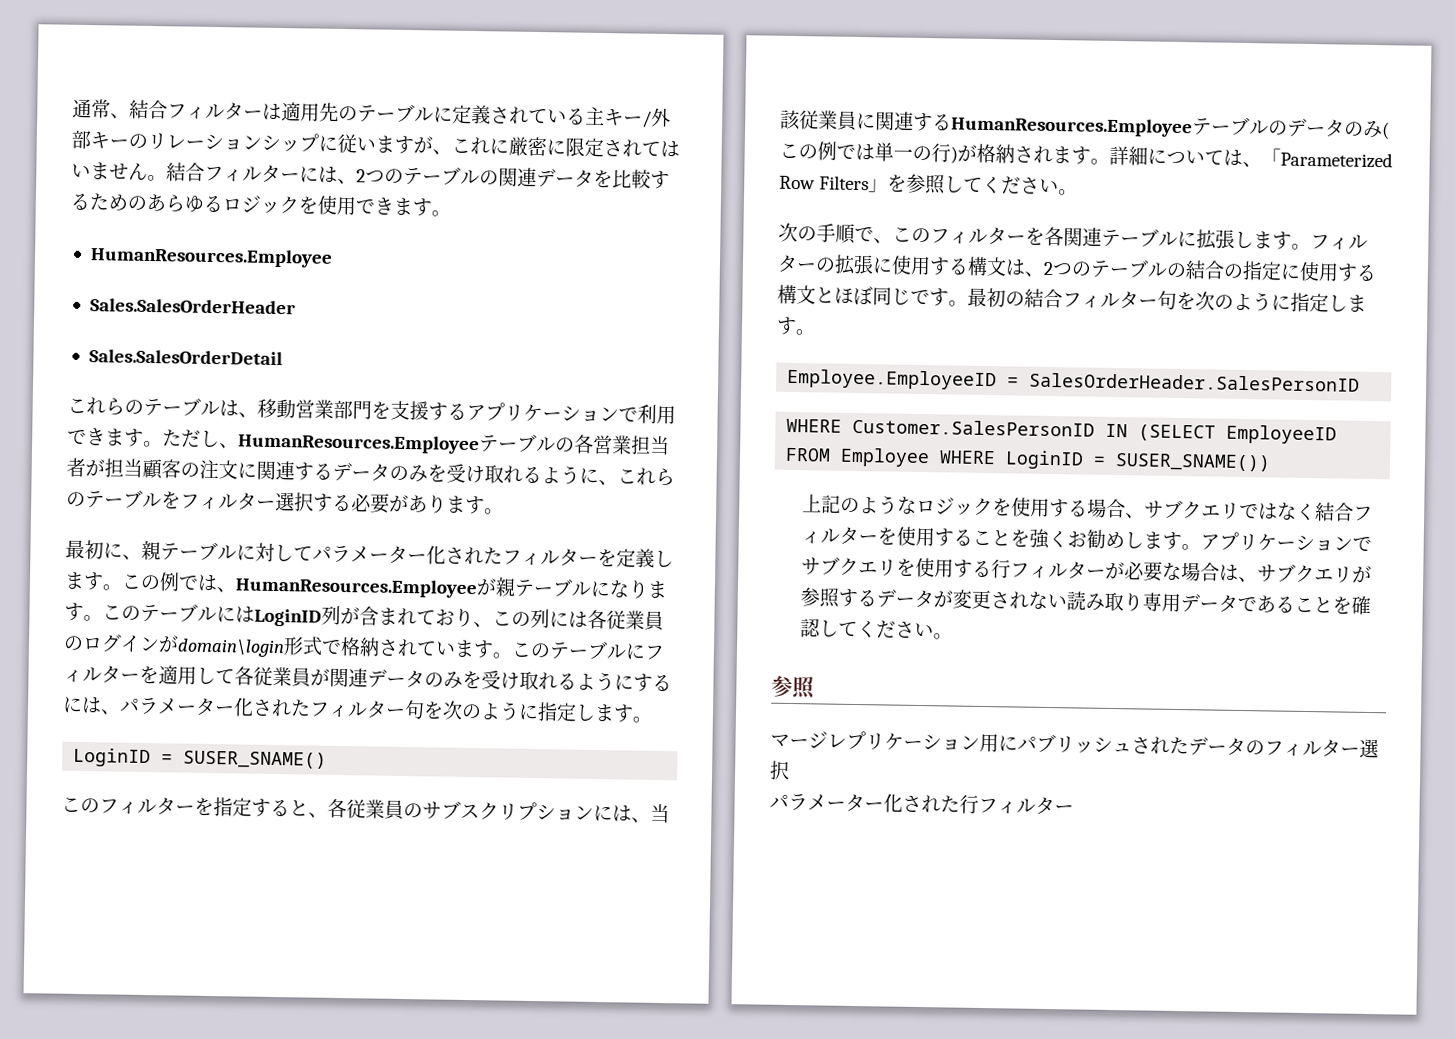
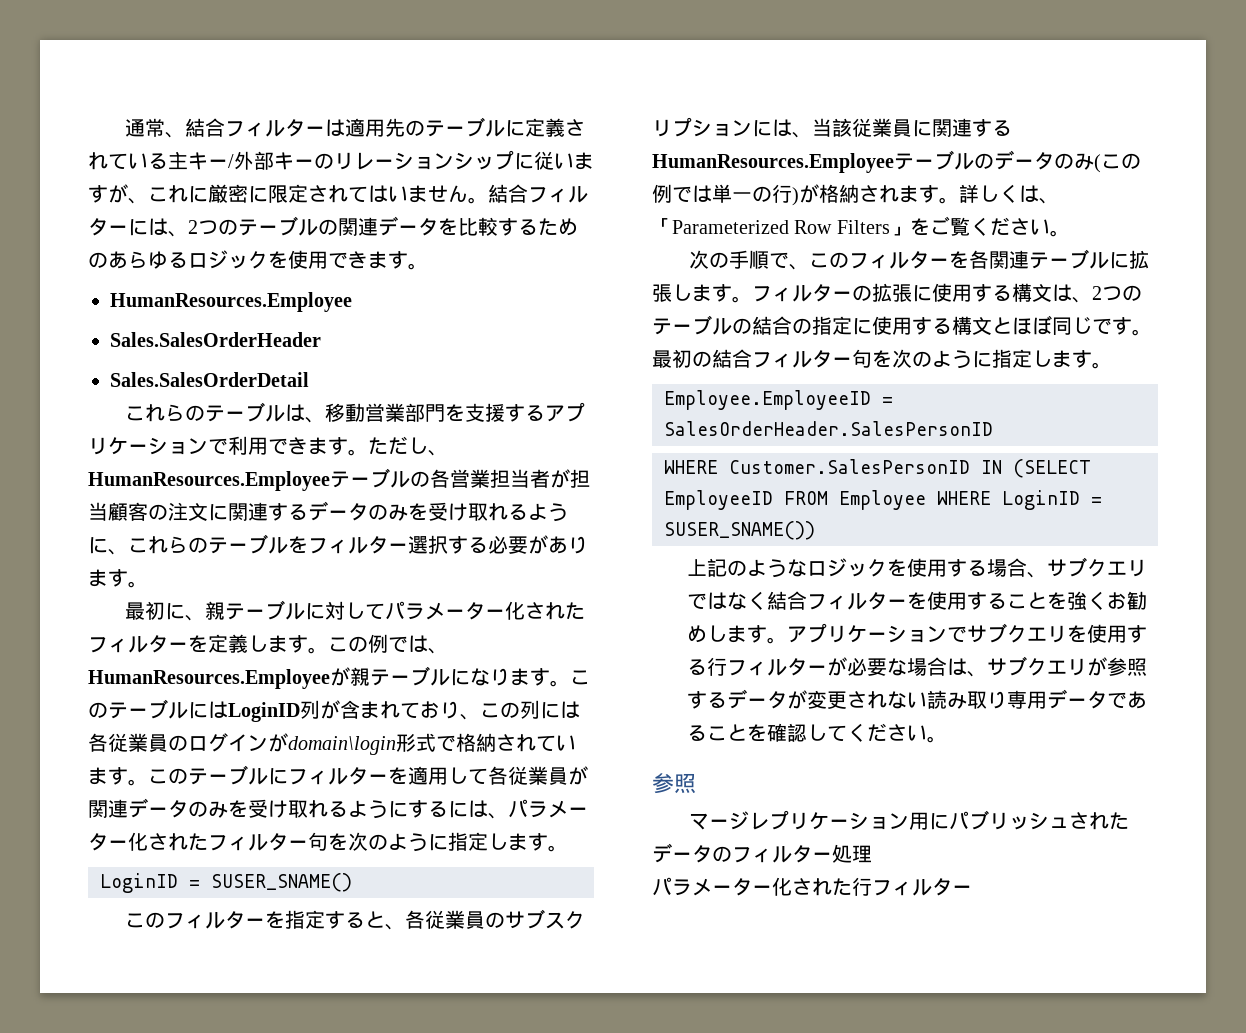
[1128,146,1224,166] 細について -> [979,184,1019,203] しく
[906,173,984,195] 参照して -> [929,216,970,236] ご覧
[1359,738,1380,759] [769,760,790,780] 選択 -> [832,844,872,863] 処理

